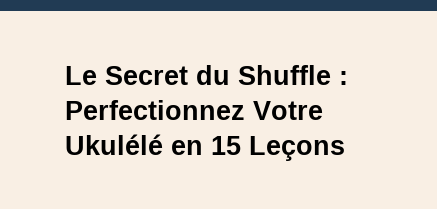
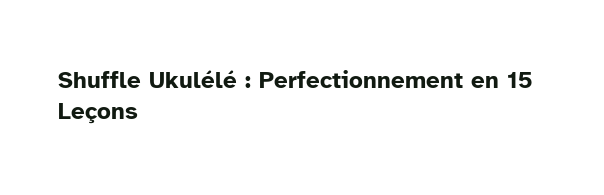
[65,65,348,85] [65,100,323,120] [65,134,163,155] Le Secret du Shuffle : Perfectionnez Votre Ukulélé -> [58,70,463,88] Shuffle Ukulélé : Perfectionnement

